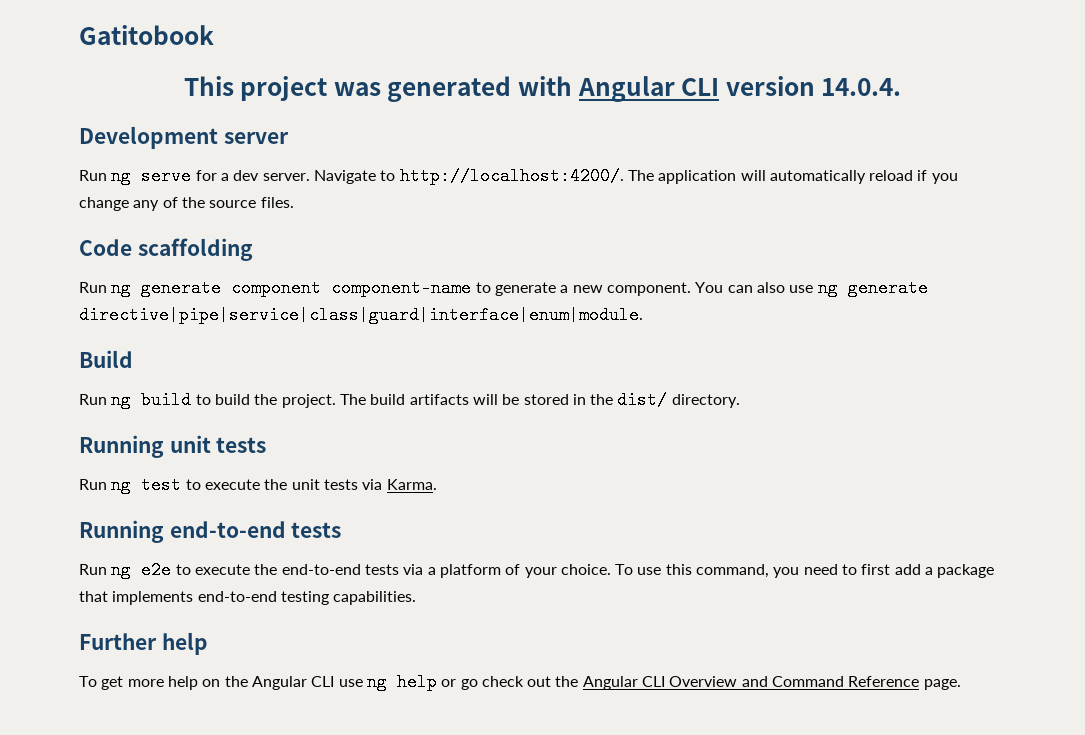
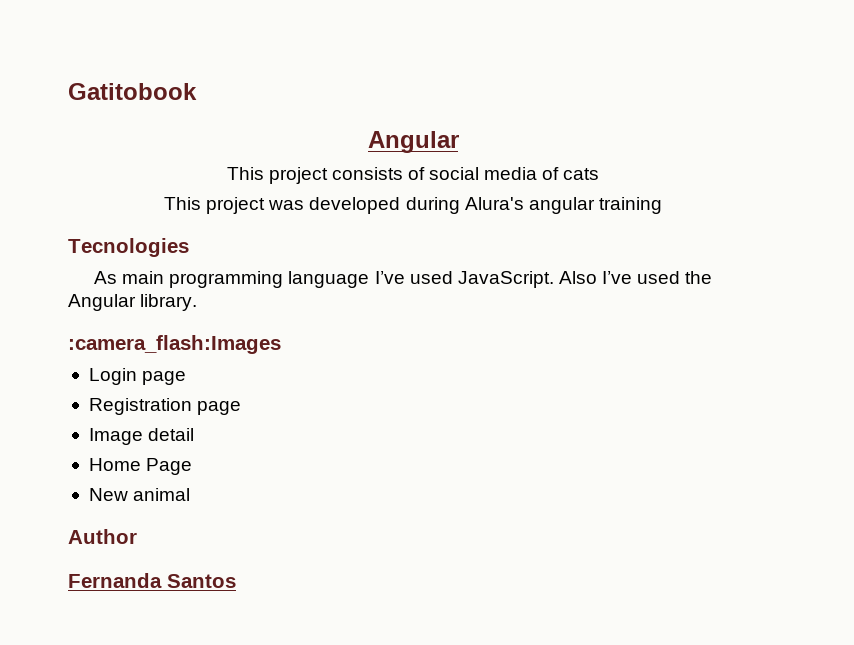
[183,76,902,102] [79,126,289,149] [79,167,958,185] [79,197,294,211] [79,238,253,261] [79,279,928,297] [79,306,643,324] [79,350,133,368] [79,391,740,409] [79,435,267,458] [79,476,437,494] [79,520,342,543] [79,561,995,579] [79,591,417,605] [79,632,208,655] [79,673,961,691] This project was generated with Angular CLI version 14.0.4. // Development server // Run ng serve for a dev server. Navigate to http://localhost:4200/. The application will automatically reload if you change any of the source files. // Code scaffolding // Run ng generate component component-name to generate a new component. You can also use ng generate directive|pipe|service|class|guard|interface|enum|module. // Build // Run ng build to build the project. The build artifacts will be stored in the dist/ directory. // Running unit tests // Run ng test to execute the unit tests via Karma. // Running end-to-end tests // Run ng e2e to execute the end-to-end tests via a platform of your choice. To use this command, you need to first add a package that implements end-to-end testing capabilities. // Further help // To get more help on the Angular CLI use ng help or go check out the Angular CLI Overview and Command Reference page. -> [367,131,459,153] [226,167,600,184] [164,197,662,214] [68,238,189,257] [93,271,713,288] [68,294,198,311] [68,335,281,354] [88,368,187,385] [88,398,242,415] [88,428,195,445] [88,458,193,475] [88,488,191,501] [68,529,137,544] [68,573,236,588] Angular // This project consists of social media of cats // This project was developed during Alura's angular training // Tecnologies // As main programming language I’ve used JavaScript. Also I’ve used the Angular library. // :camera_flash:Images // Login page // Registration page // Image detail // Home Page // New animal // Author // Fernanda Santos

